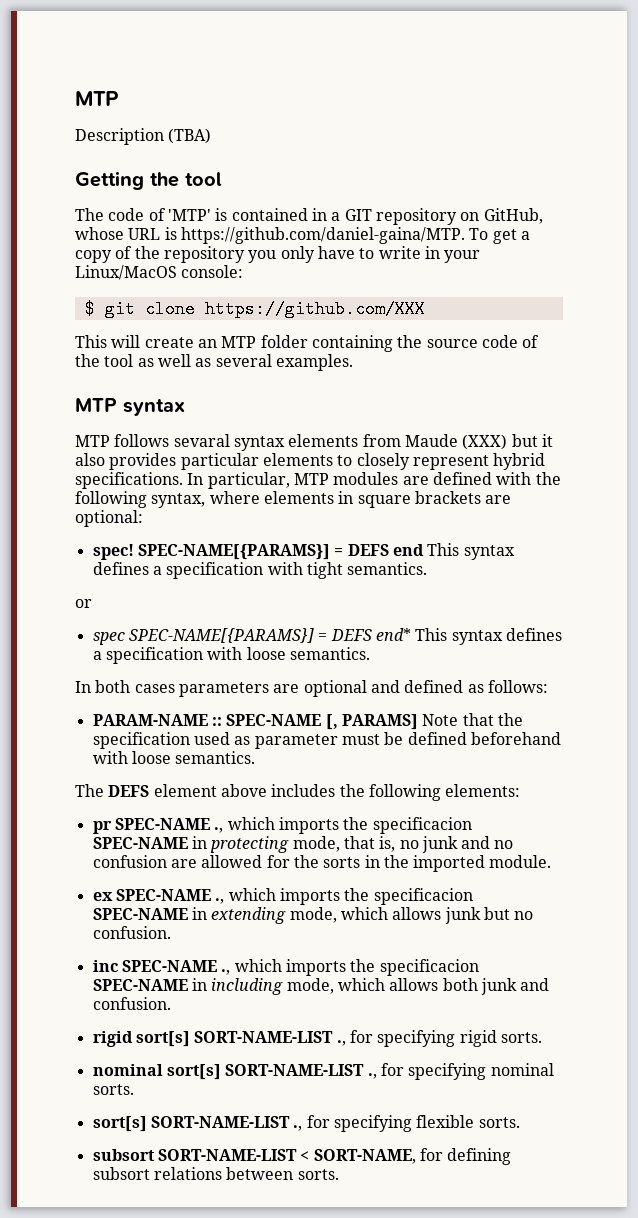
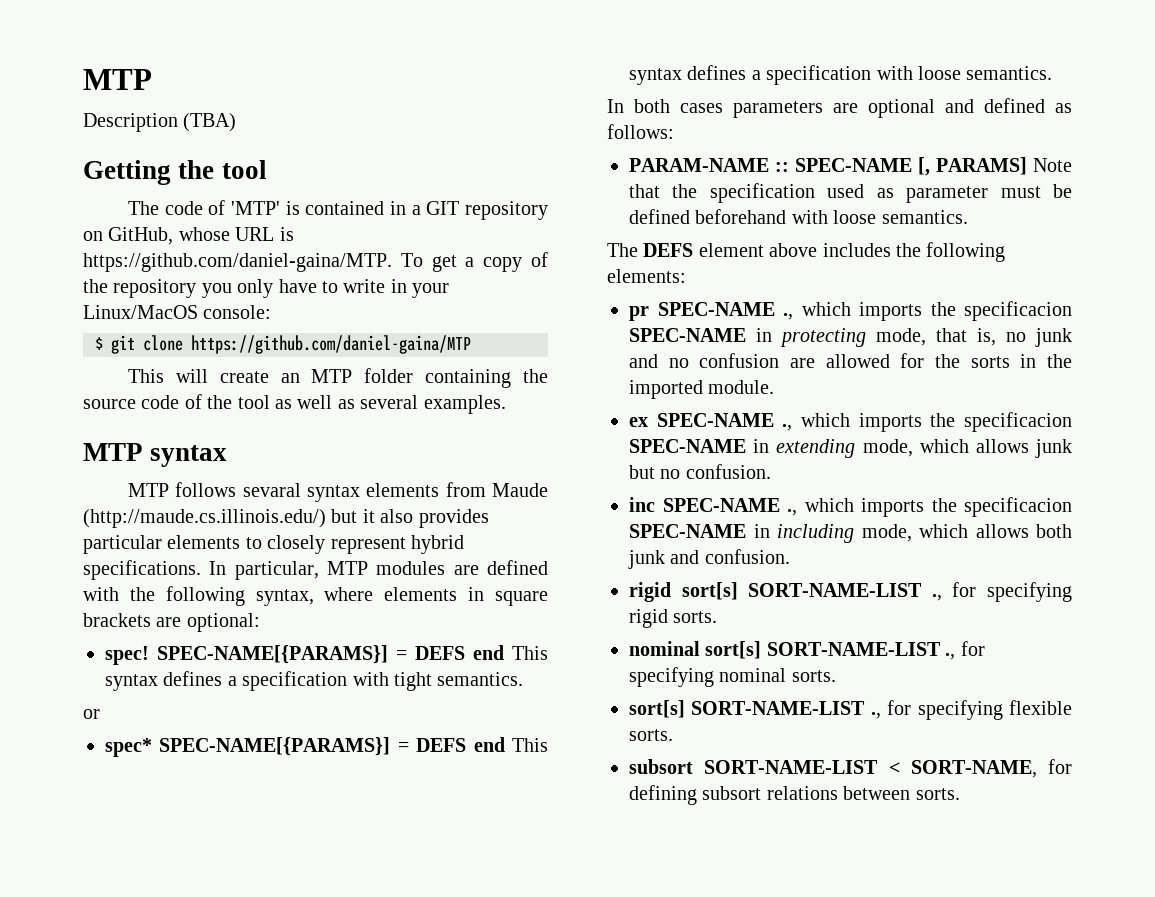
[204,300,425,318] https://github.com/XXX -> [191,335,471,354] https://github.com/daniel-gaina/MTP
[462,434,508,450] (XXX) -> [83,509,326,528] (http://maude.cs.illinois.edu/)
[92,628,411,645] spec SPEC-NAME[{PARAMS}] = DEFS end* -> [105,737,505,757] spec* SPEC-NAME[{PARAMS}] = DEFS end

